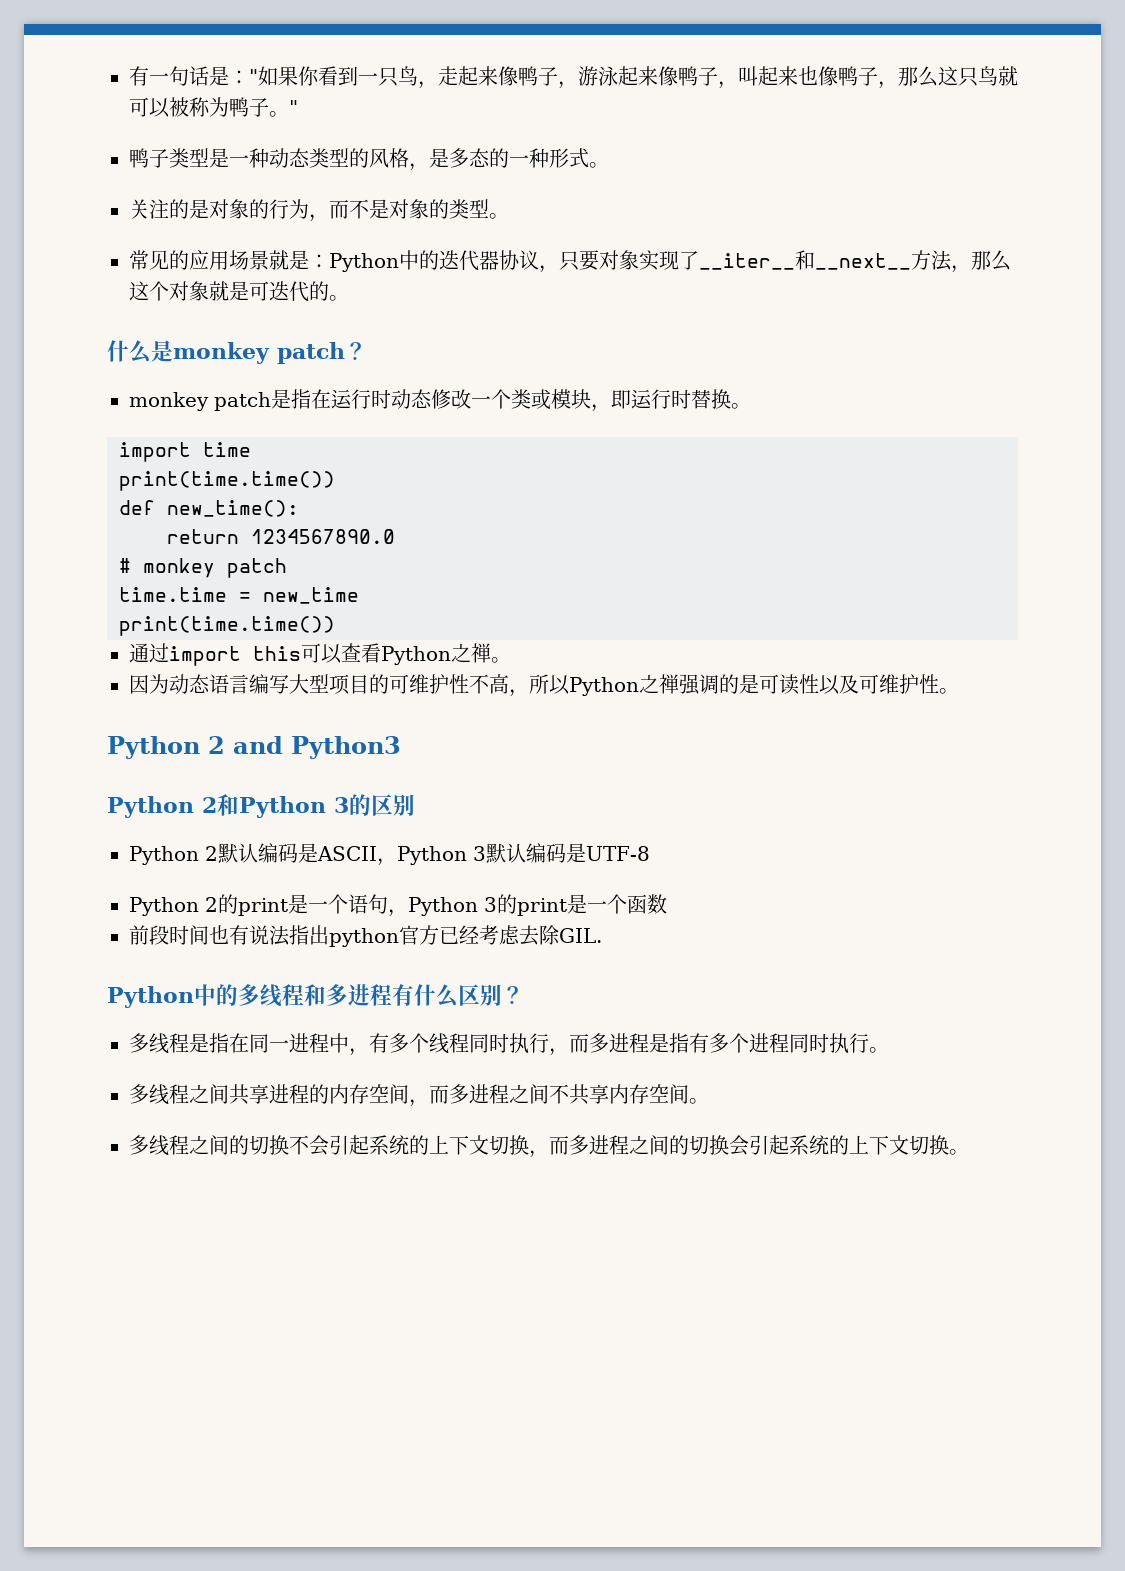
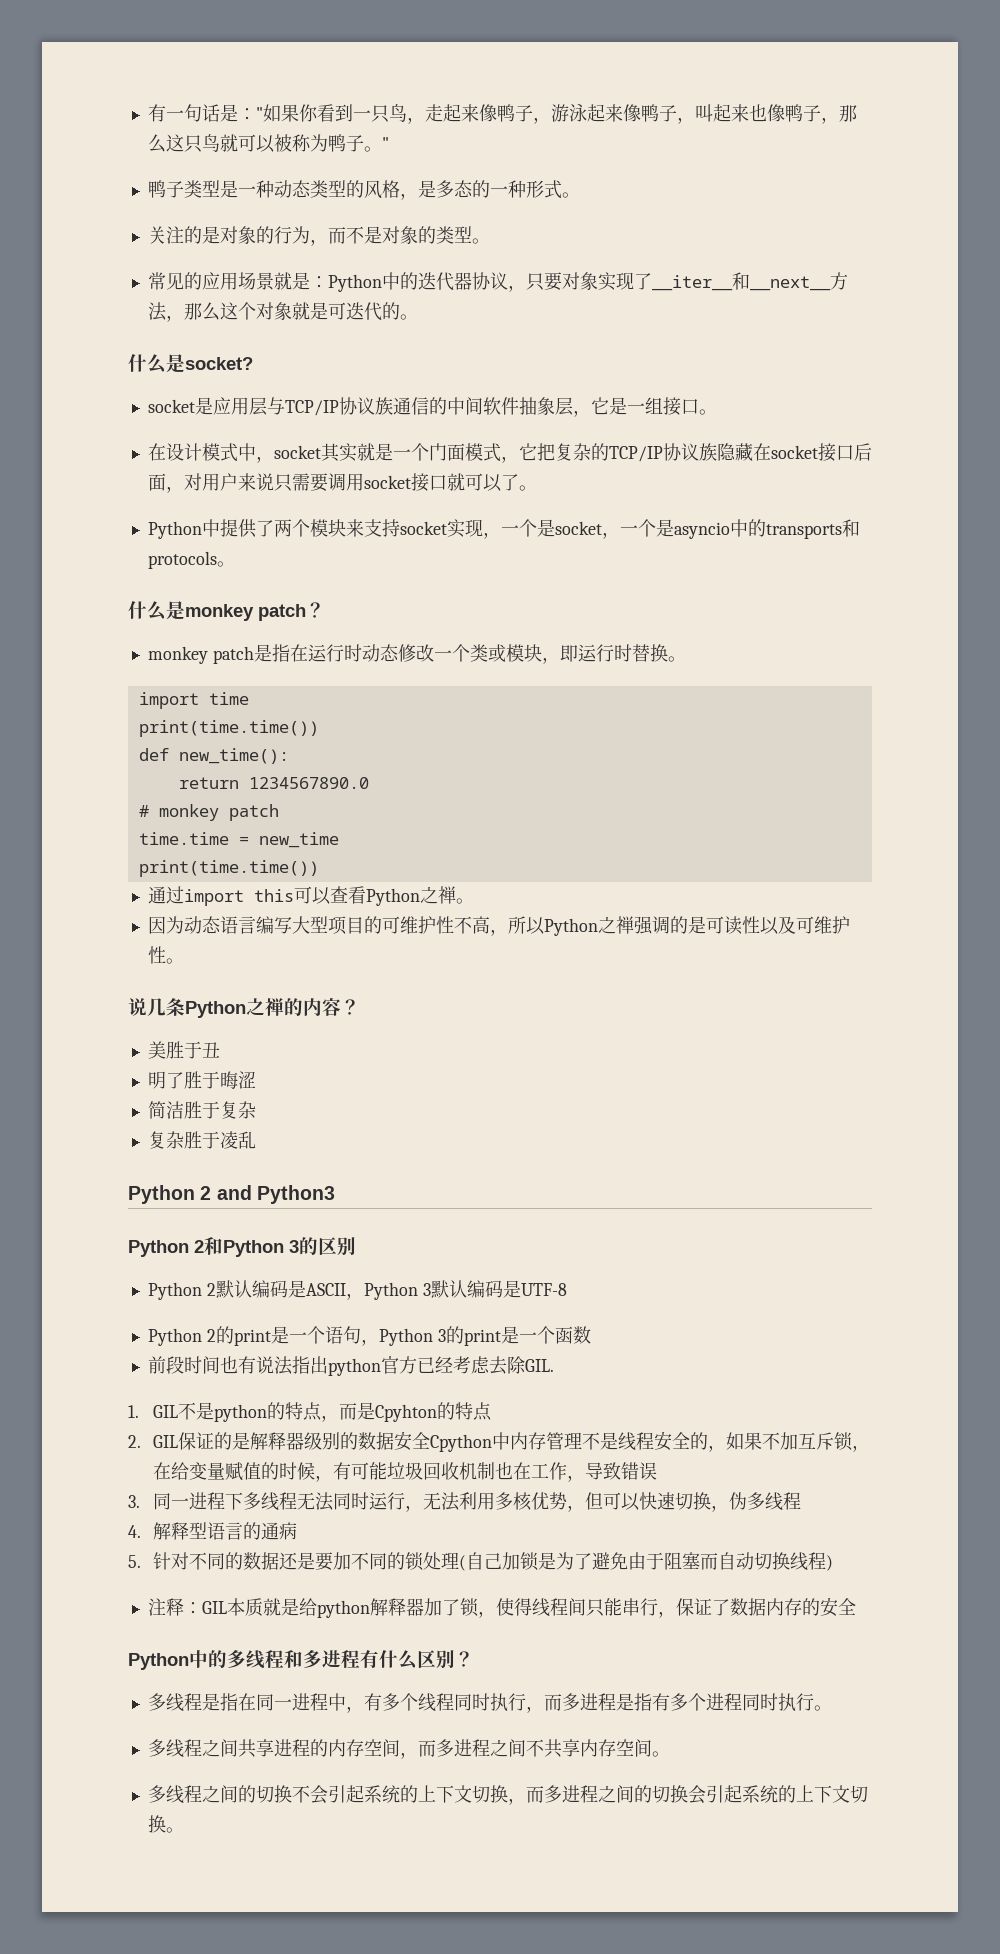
(349, 298) none -> [128,354,253,373] [147,397,717,417] [147,443,872,463] [147,473,537,493] [147,519,860,539] [147,551,235,569] // 什么是socket? // socket是应用层与TCP/IP协议族通信的中间软件抽象层，它是一组接口。 // 在设计模式中，socket其实就是一个门面模式，它把复杂的TCP/IP协议族隐藏在socket接口后面，对用户来说只需要调用socket接口就可以了。 // Python中提供了两个模块来支持socket实现，一个是socket，一个是asyncio中的transports和protocols。
(959, 691) none -> [128,998,360,1018] [147,1041,220,1059] [147,1071,256,1089] [147,1101,256,1119] [147,1131,256,1149] // 说几条Python之禅的内容？ // 美胜于丑 // 明了胜于晦涩 // 简洁胜于复杂 // 复杂胜于凌乱
(602, 935) none -> [128,1402,492,1422] [128,1431,870,1452] [152,1462,657,1482] [128,1492,801,1512] [128,1522,297,1540] [128,1552,833,1571] [147,1597,856,1618] // 1. GIL不是python的特点，而是Cpyhton的特点 // 2. GIL保证的是解释器级别的数据安全Cpython中内存管理不是线程安全的，如果不加互斥锁，在给变量赋值的时候，有可能垃圾回收机制也在工作，导致错误 // 3.同一进程下多线程无法同时运行，无法利用多核优势，但可以快速切换，伪多线程 // 4.解释型语言的通病 // 5.针对不同的数据还是要加不同的锁处理(自己加锁是为了避免由于阻塞而自动切换线程) // 注释：GIL本质就是给python解释器加了锁，使得线程间只能串行，保证了数据内存的安全

